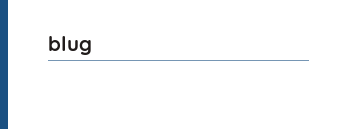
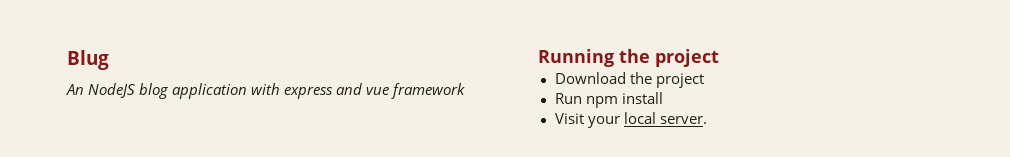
[48,36,92,55] blug -> [67,50,109,70] [66,83,466,99] [538,49,719,67] [554,72,704,88] [554,92,663,108] [554,112,707,128] Blug // An NodeJS blog application with express and vue framework // Running the project // Download the project // Run npm install // Visit your local server.

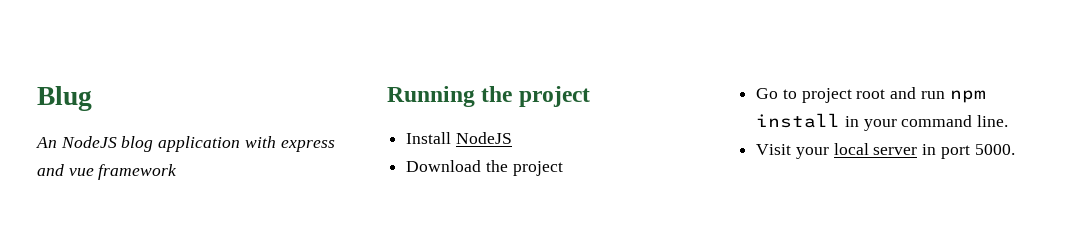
(719, 58) none -> [406,132,512,144] // Install NodeJS
[554,92,663,108] Run npm install -> [756,87,986,103] [756,113,1009,131] Go to project root and run npm install in your command line.
[659,116,707,124] server. -> [873,144,1015,159] server in port 5000.

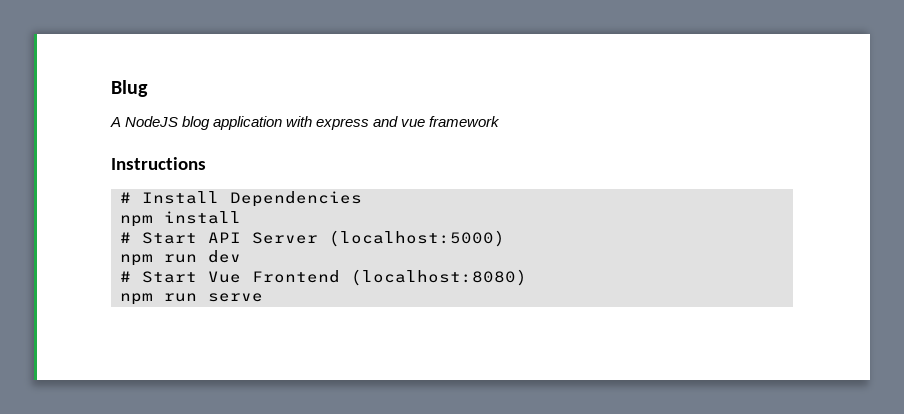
[36,137,57,148] An -> [110,117,121,127] A
[387,86,590,107] [406,132,512,144] [406,160,563,176] [756,87,986,103] [756,113,1009,131] [756,143,1015,159] Running the project // Install NodeJS // Download the project // Go to project root and run npm install in your command line. // Visit your local server in port 5000. -> [111,157,206,170] [120,191,362,207] [120,211,241,227] [120,230,505,247] [120,250,241,266] [120,269,527,286] [120,293,263,305] Instructions // # Install Dependencies // npm install // # Start API Server (localhost:5000) // npm run dev // # Start Vue Frontend (localhost:8080) // npm run serve

